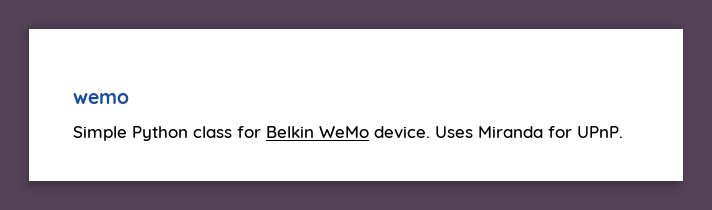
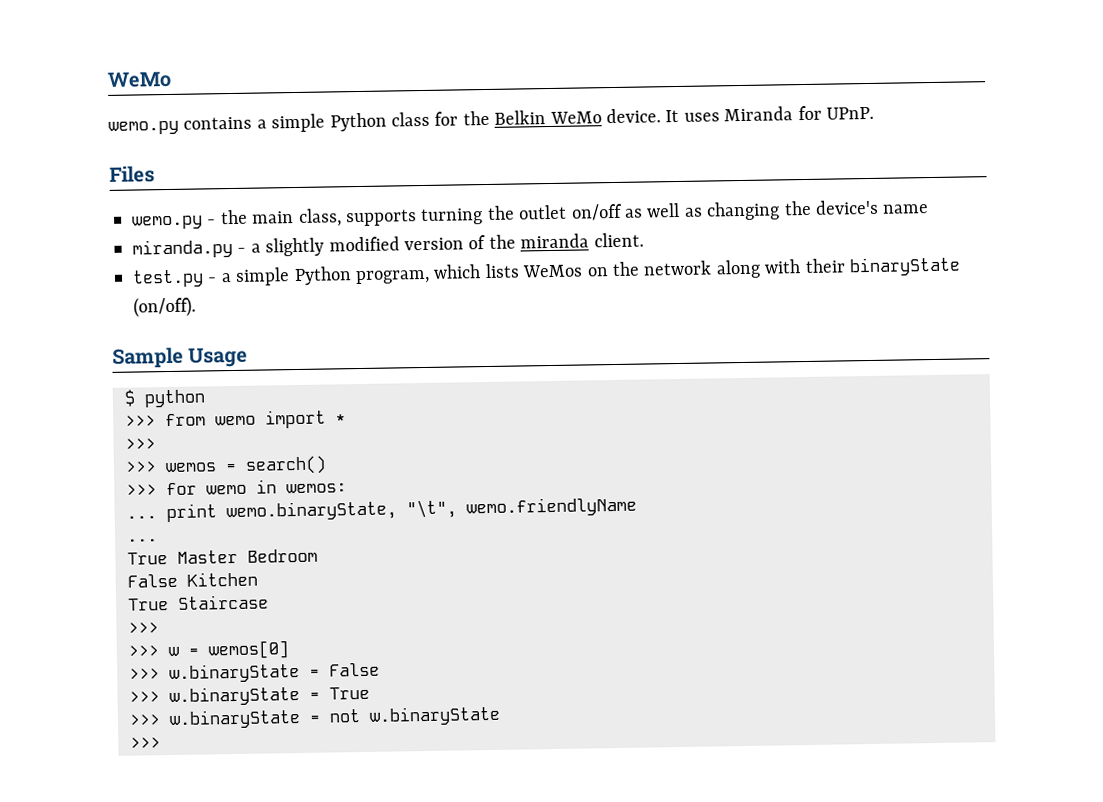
[73,93,129,104] [73,126,127,141] wemo // Simple -> [107,70,172,88] [108,113,326,135] WeMo // wemo.py contains a simple
(261, 132) none -> [462,110,490,126] the
[435,126,473,138] Uses -> [665,109,720,123] It uses
(623, 132) none -> [109,165,155,183] [132,199,930,230] [132,232,644,259] [132,256,961,288] [133,296,196,318] [112,346,249,369] [124,389,206,408] [125,409,346,429] [125,438,156,450] [125,455,327,475] [126,479,347,496] [126,496,637,523] [127,538,158,542] [127,548,318,565] [127,571,258,588] [128,594,269,611] [128,622,159,634] [128,640,290,660] [129,662,380,684] [129,685,370,707] [129,705,501,730] [130,737,161,749] // Files // wemo.py - the main class, supports turning the outlet on/off as well as changing the device's name // miranda.py - a slightly modified version of the miranda client. // test.py - a simple Python program, which lists WeMos on the network along with their binaryState (on/off). // Sample Usage // $ python // >>> from wemo import * // >>> // >>> wemos = search() // >>> for wemo in wemos: // ... print wemo.binaryState, "\t", wemo.friendlyName // ... // True Master Bedroom // False Kitchen // True Staircase // >>> // >>> w = wemos[0] // >>> w.binaryState = False // >>> w.binaryState = True // >>> w.binaryState = not w.binaryState // >>>

